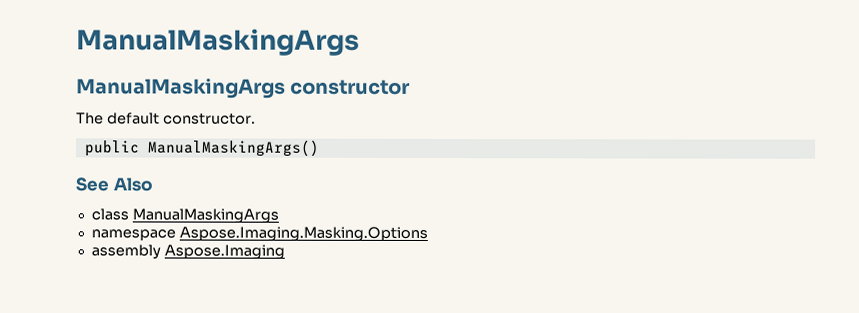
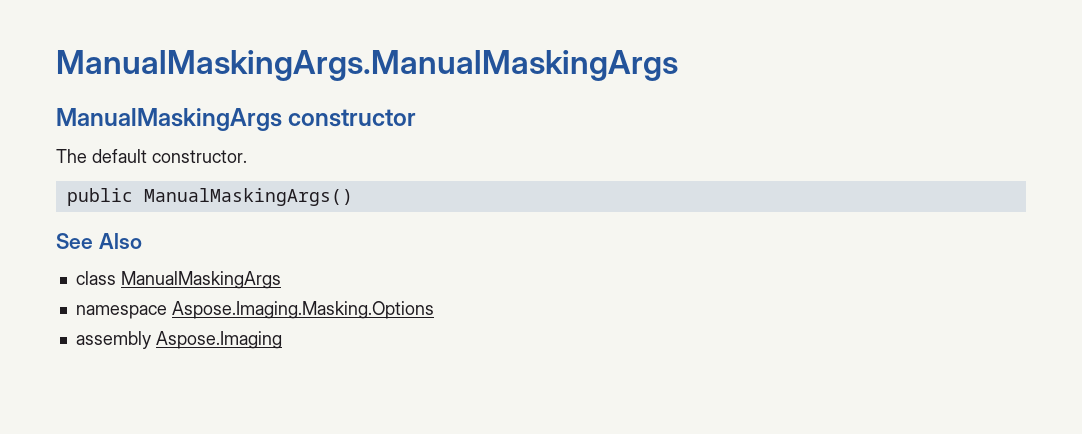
[76,28,360,56] ManualMaskingArgs -> [56,50,678,81] ManualMaskingArgs.ManualMaskingArgs

